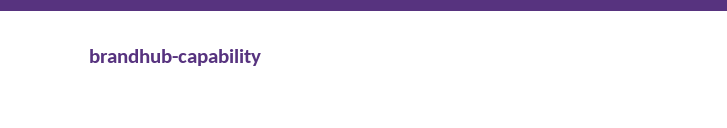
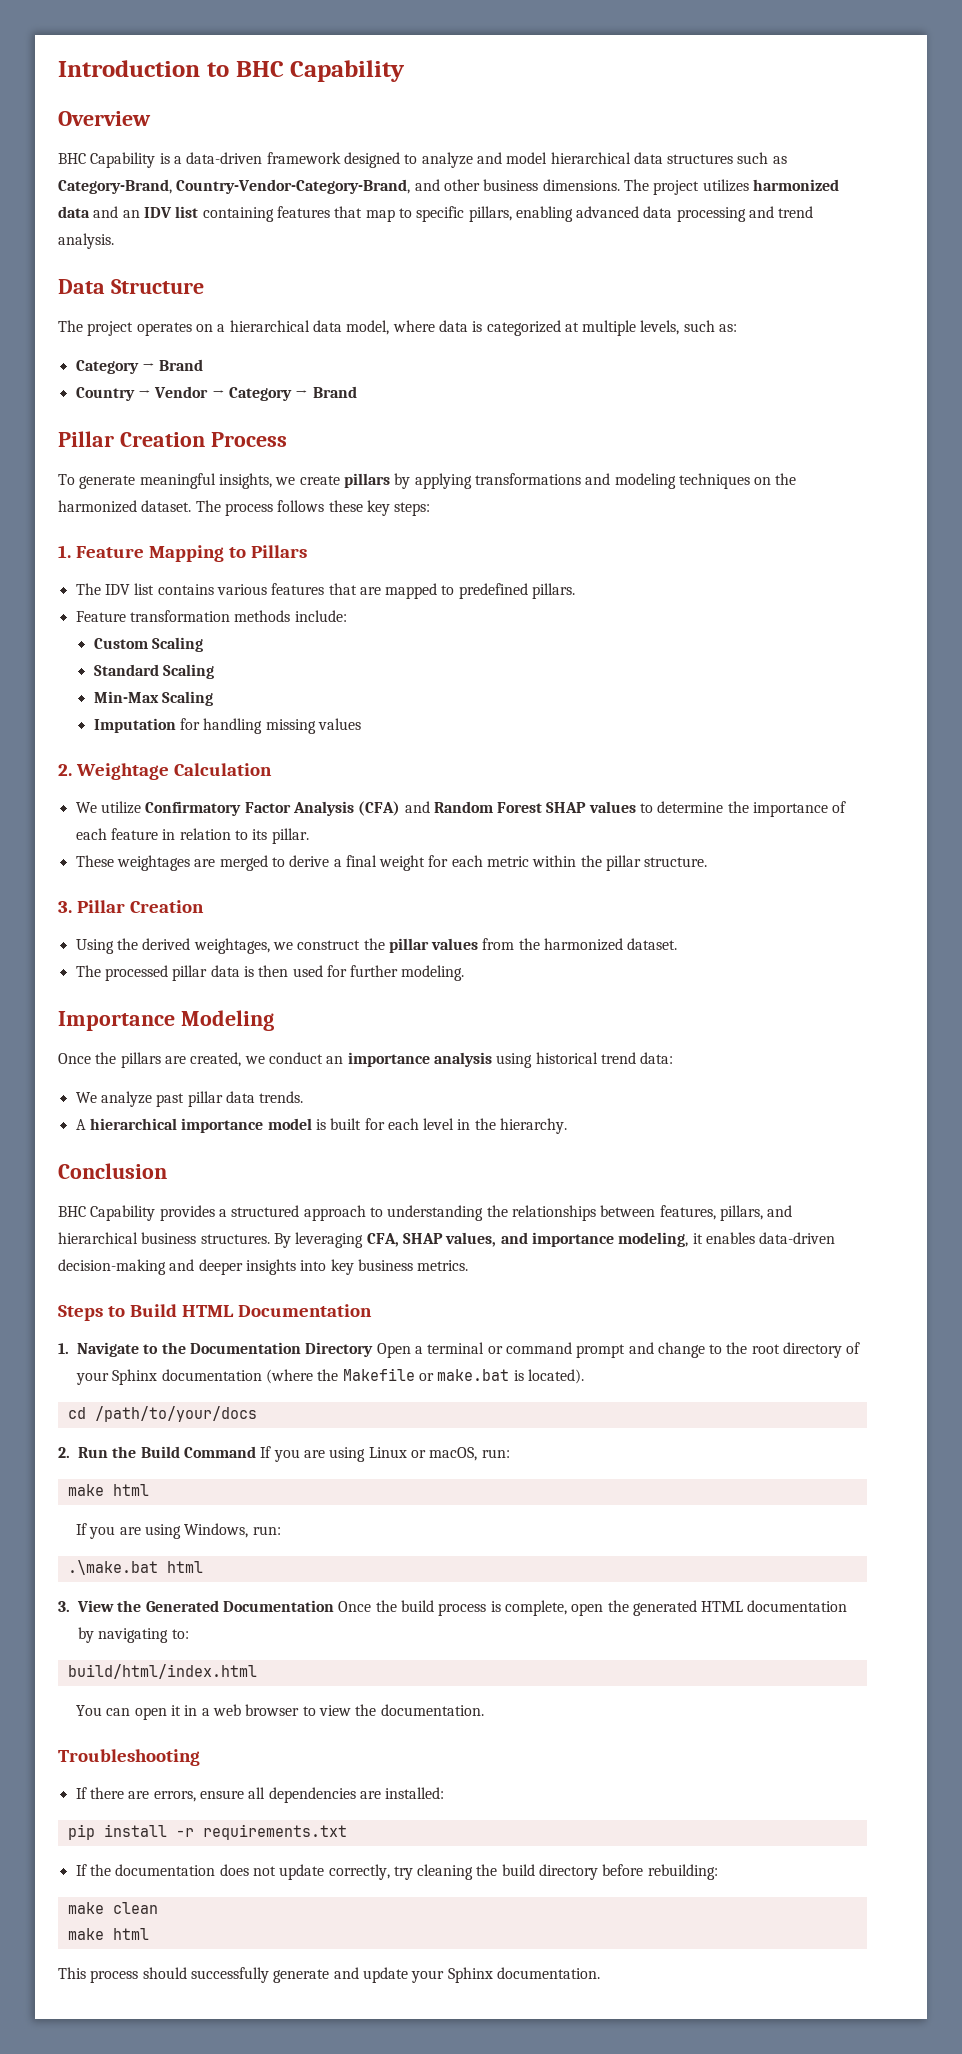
[89,49,261,66] brandhub-capability -> [58,60,406,82] [58,111,151,126] [58,152,787,168] [58,179,839,195] [58,206,814,222] [58,233,114,249] [58,279,204,294] [58,320,738,336] [75,359,204,374] [75,386,357,401] [58,431,287,447] [58,473,797,489] [58,500,431,516] [58,545,307,562] [75,583,576,599] [75,610,347,622] [93,637,204,652] [93,664,215,679] [93,691,214,706] [93,718,362,734] [58,763,272,780] [75,801,847,817] [75,828,309,844] [75,855,708,871] [58,900,204,913] [75,938,678,954] [75,965,465,981] [58,1010,274,1031] [58,1052,674,1068] [75,1091,304,1107] [75,1118,568,1134] [58,1163,167,1179] [58,1205,793,1221] [58,1232,836,1248] [58,1259,469,1275] [58,1304,372,1321] [58,1342,861,1358] [76,1368,584,1385] [67,1406,257,1422] [58,1446,510,1462] [67,1484,149,1496] [76,1523,281,1539] [67,1560,203,1575] [58,1600,848,1616] [78,1627,189,1643] [67,1664,257,1679] [76,1704,484,1720] [58,1749,200,1766] [75,1787,445,1803] [67,1824,347,1840] [75,1864,718,1880] [67,1902,158,1914] [67,1928,149,1940] [58,1967,600,1983] Introduction to BHC Capability // Overview // BHC Capability is a data-driven framework designed to analyze and model hierarchical data structures such as Category-Brand, Country-Vendor-Category-Brand, and other business dimensions. The project utilizes harmonized data and an IDV list containing features that map to specific pillars, enabling advanced data processing and trend analysis. // Data Structure // The project operates on a hierarchical data model, where data is categorized at multiple levels, such as: // Category → Brand // Country → Vendor → Category → Brand // Pillar Creation Process // To generate meaningful insights, we create pillars by applying transformations and modeling techniques on the harmonized dataset. The process follows these key steps: // 1. Feature Mapping to Pillars // The IDV list contains various features that are mapped to predefined pillars. // Feature transformation methods include: // Custom Scaling // Standard Scaling // Min-Max Scaling // Imputation for handling missing values // 2. Weightage Calculation // We utilize Confirmatory Factor Analysis (CFA) and Random Forest SHAP values to determine the importance of each feature in relation to its pillar. // These weightages are merged to derive a final weight for each metric within the pillar structure. // 3. Pillar Creation // Using the derived weightages, we construct the pillar values from the harmonized dataset. // The processed pillar data is then used for further modeling. // Importance Modeling // Once the pillars are created, we conduct an importance analysis using historical trend data: // We analyze past pillar data trends. // A hierarchical importance model is built for each level in the hierarchy. // Conclusion // BHC Capability provides a structured approach to understanding the relationships between features, pillars, and hierarchical business structures. By leveraging CFA, SHAP values, and importance modeling, it enables data-driven decision-making and deeper insights into key business metrics. // Steps to Build HTML Documentation // 1. Navigate to the Documentation Directory Open a terminal or command prompt and change to the root directory of your Sphinx documentation (where the Makefile or make.bat is located). // cd /path/to/your/docs // 2. Run the Build Command If you are using Linux or macOS, run: // make html // If you are using Windows, run: // .\make.bat html // 3. View the Generated Documentation Once the build process is complete, open the generated HTML documentation by navigating to: // build/html/index.html // You can open it in a web browser to view the documentation. // Troubleshooting // If there are errors, ensure all dependencies are installed: // pip install -r requirements.txt // If the documentation does not update correctly, try cleaning the build directory before rebuilding: // make clean // make html // This process should successfully generate and update your Sphinx documentation.

